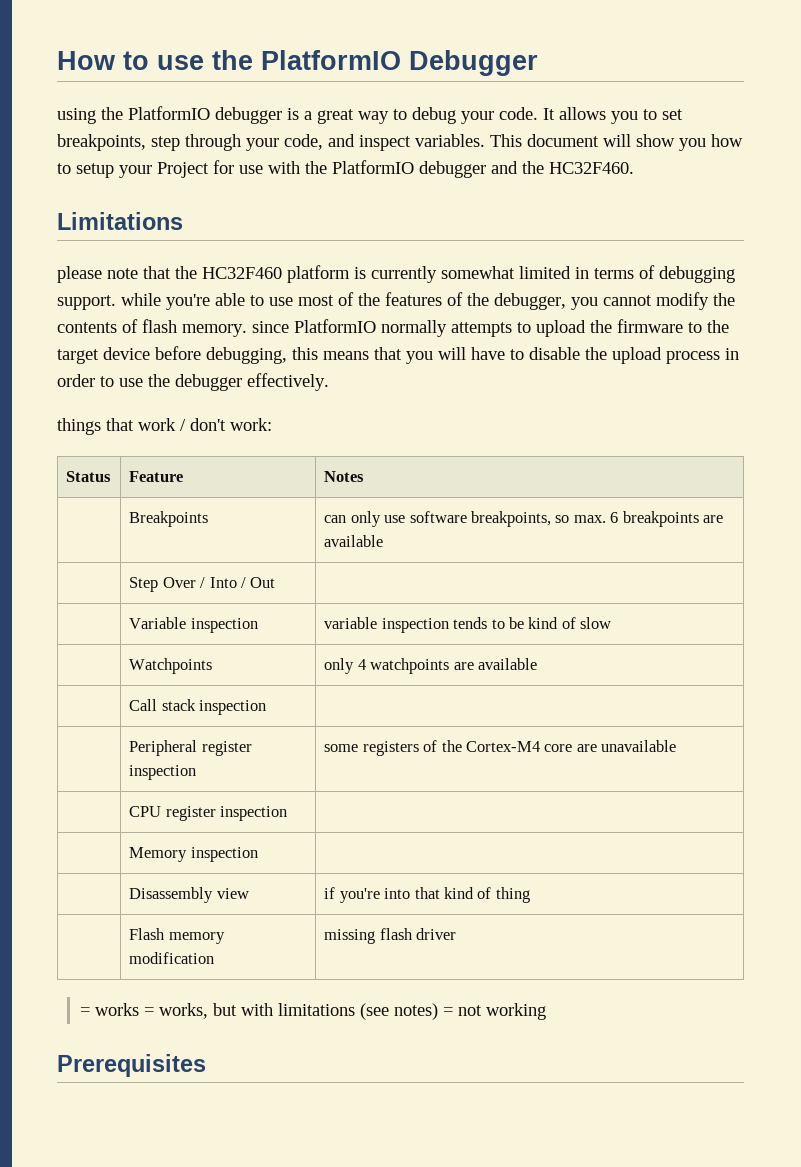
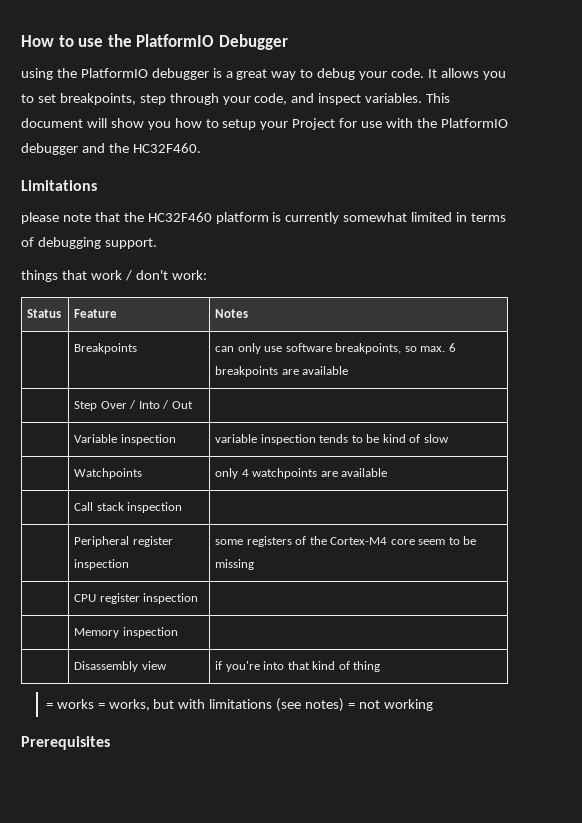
[121,292,735,310] [57,319,729,337] [57,346,739,364] [57,373,329,391] while you're able to use most of the features of the debugger, you cannot modify the contents of flash memory. since PlatformIO normally attempts to upload the firmware to the target device before debugging, this means that you will have to disable the upload process in order to use the debugger effectively. -> (157, 243) none
[576,740,677,752] are unavailable -> [418,536,477,545] [215,559,255,570] seem to be missing
[129,928,225,944] [129,952,215,964] [324,928,457,944] // | Flash memory modification | missing flash driver -> (381, 666) none

